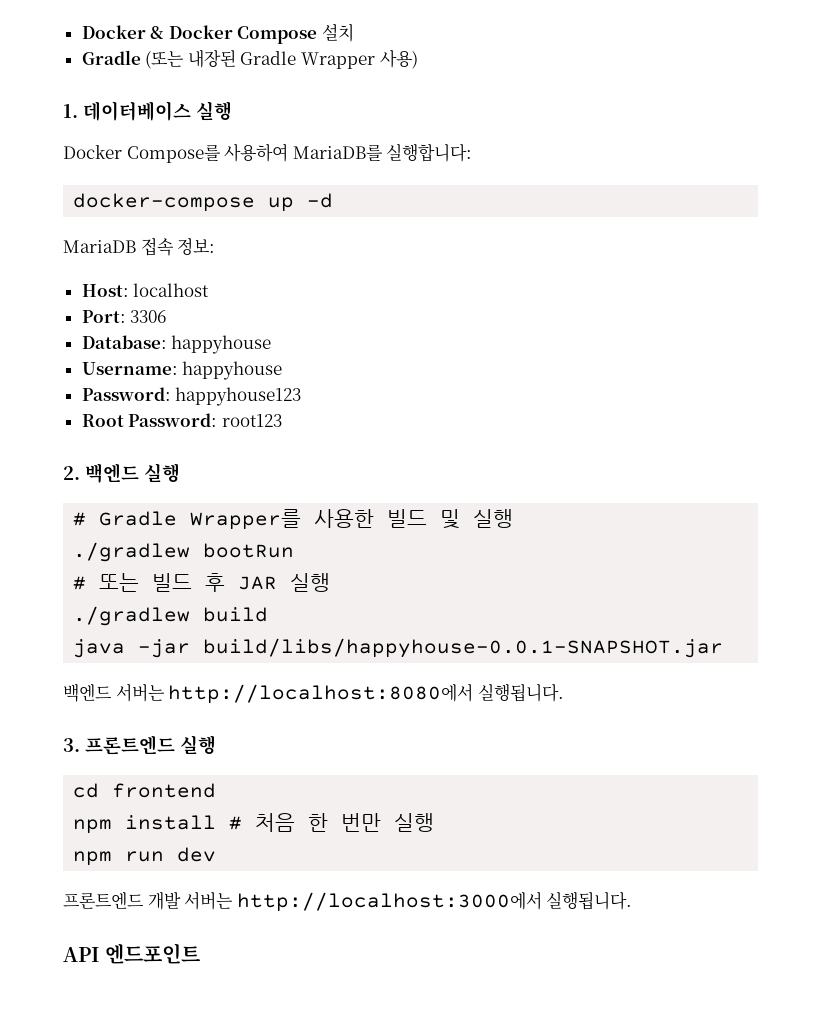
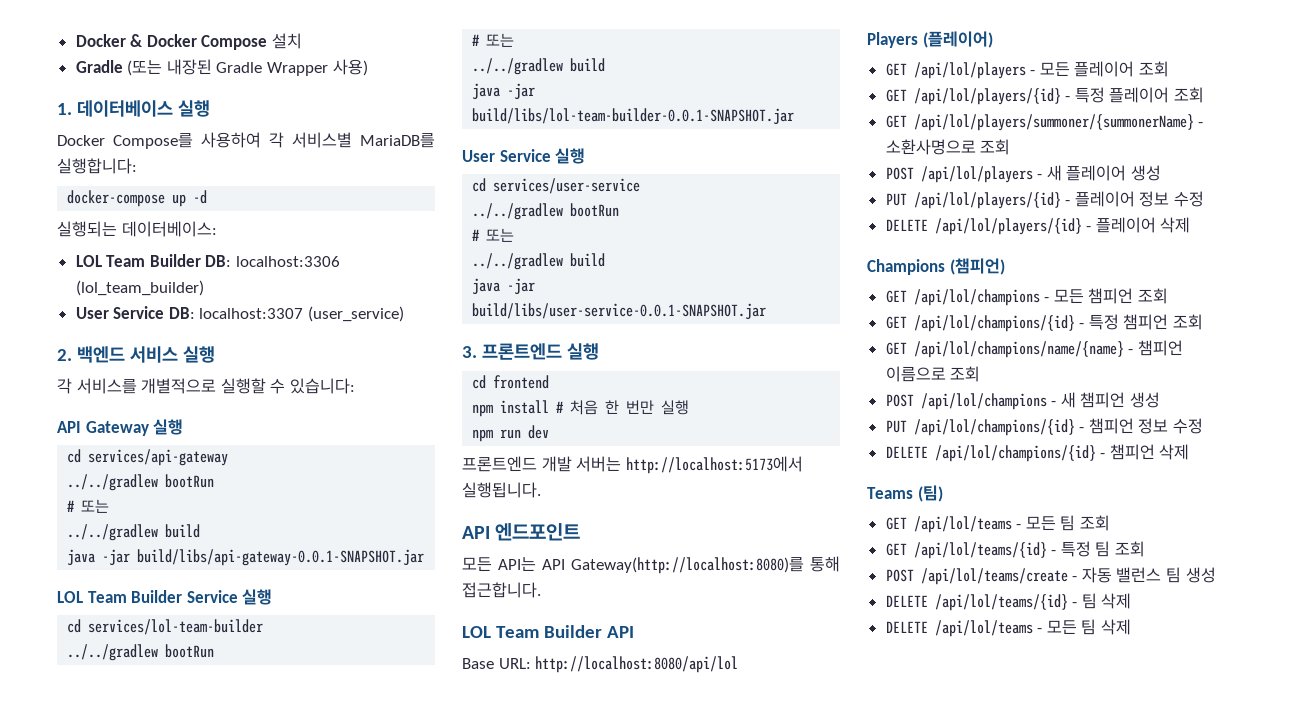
(289, 152) none -> [269,132,352,148] 각 서비스별
[63,237,216,256] [81,283,210,297] [81,310,167,323] [81,335,272,354] [81,361,283,380] [81,387,302,406] [81,413,282,427] MariaDB 접속 정보: // Host: localhost // Port: 3306 // Database: happyhouse // Username: happyhouse // Password: happyhouse123 // Root Password: root123 -> [57,221,217,237] [75,254,341,267] [75,280,204,296] [75,306,405,322] 실행되는 데이터베이스: // LOL Team Builder DB: localhost:3306 (lol_team_builder) // User Service DB: localhost:3307 (user_service)
[144,463,180,483] [73,509,514,530] [73,542,295,562] [73,573,331,592] [73,606,269,626] [73,638,724,658] [63,683,564,704] 실행 // # Gradle Wrapper를 사용한 빌드 및 실행 // ./gradlew bootRun // # 또는 빌드 후 JAR 실행 // ./gradlew build // java -jar build/libs/happyhouse-0.0.1-SNAPSHOT.jar // 백엔드 서버는 http://localhost:8080에서 실행됩니다. -> [129,346,215,363] [57,378,355,394] [57,419,184,436] [67,449,229,466] [67,474,215,491] [67,499,110,513] [67,524,201,541] [67,549,425,566] [57,589,273,605] [67,619,264,635] [67,644,215,661] [472,33,515,47] [472,58,606,75] [472,83,536,100] [472,108,795,125] [462,148,586,164] [472,178,641,194] [472,203,620,220] [472,228,515,242] [472,253,606,270] [472,278,536,295] [472,303,767,320] 서비스 실행 // 각 서비스를 개별적으로 실행할 수 있습니다: // API Gateway 실행 // cd services/api-gateway // ../../gradlew bootRun // # 또는 // ../../gradlew build // java -jar build/libs/api-gateway-0.0.1-SNAPSHOT.jar // LOL Team Builder Service 실행 // cd services/lol-team-builder // ../../gradlew bootRun // # 또는 // ../../gradlew build // java -jar build/libs/lol-team-builder-0.0.1-SNAPSHOT.jar // User Service 실행 // cd services/user-service // ../../gradlew bootRun // # 또는 // ../../gradlew build // java -jar build/libs/user-service-0.0.1-SNAPSHOT.jar
[236,891,542,912] http://localhost:3000에서 -> [625,456,803,474] http://localhost:5173에서
(201, 953) none -> [462,556,840,574] [462,582,541,598] [462,625,634,638] [462,656,739,673] [867,31,993,48] [885,61,1170,79] [885,87,1205,105] [885,114,1204,131] [885,139,1011,155] [885,165,1162,183] [885,191,1205,209] [885,217,1191,235] [867,258,1005,275] [885,288,1169,306] [885,314,1204,332] [885,340,1183,358] [885,366,981,382] [885,392,1161,410] [885,418,1204,436] [885,444,1190,462] [867,485,943,502] [885,515,1111,533] [885,541,1146,559] [885,567,1216,585] [885,593,1132,611] [885,619,1132,637] // 모든 API는 API Gateway(http://localhost:8080)를 통해 접근합니다. // LOL Team Builder API // Base URL: http://localhost:8080/api/lol // Players (플레이어) // GET /api/lol/players - 모든 플레이어 조회 // GET /api/lol/players/{id} - 특정 플레이어 조회 // GET /api/lol/players/summoner/{summonerName} - 소환사명으로 조회 // POST /api/lol/players - 새 플레이어 생성 // PUT /api/lol/players/{id} - 플레이어 정보 수정 // DELETE /api/lol/players/{id} - 플레이어 삭제 // Champions (챔피언) // GET /api/lol/champions - 모든 챔피언 조회 // GET /api/lol/champions/{id} - 특정 챔피언 조회 // GET /api/lol/champions/name/{name} - 챔피언 이름으로 조회 // POST /api/lol/champions - 새 챔피언 생성 // PUT /api/lol/champions/{id} - 챔피언 정보 수정 // DELETE /api/lol/champions/{id} - 챔피언 삭제 // Teams (팀) // GET /api/lol/teams - 모든 팀 조회 // GET /api/lol/teams/{id} - 특정 팀 조회 // POST /api/lol/teams/create - 자동 밸런스 팀 생성 // DELETE /api/lol/teams/{id} - 팀 삭제 // DELETE /api/lol/teams - 모든 팀 삭제

